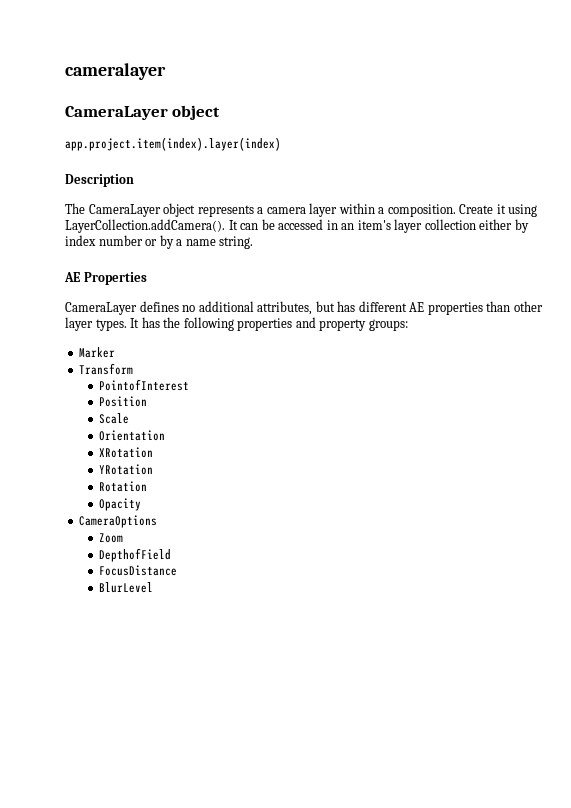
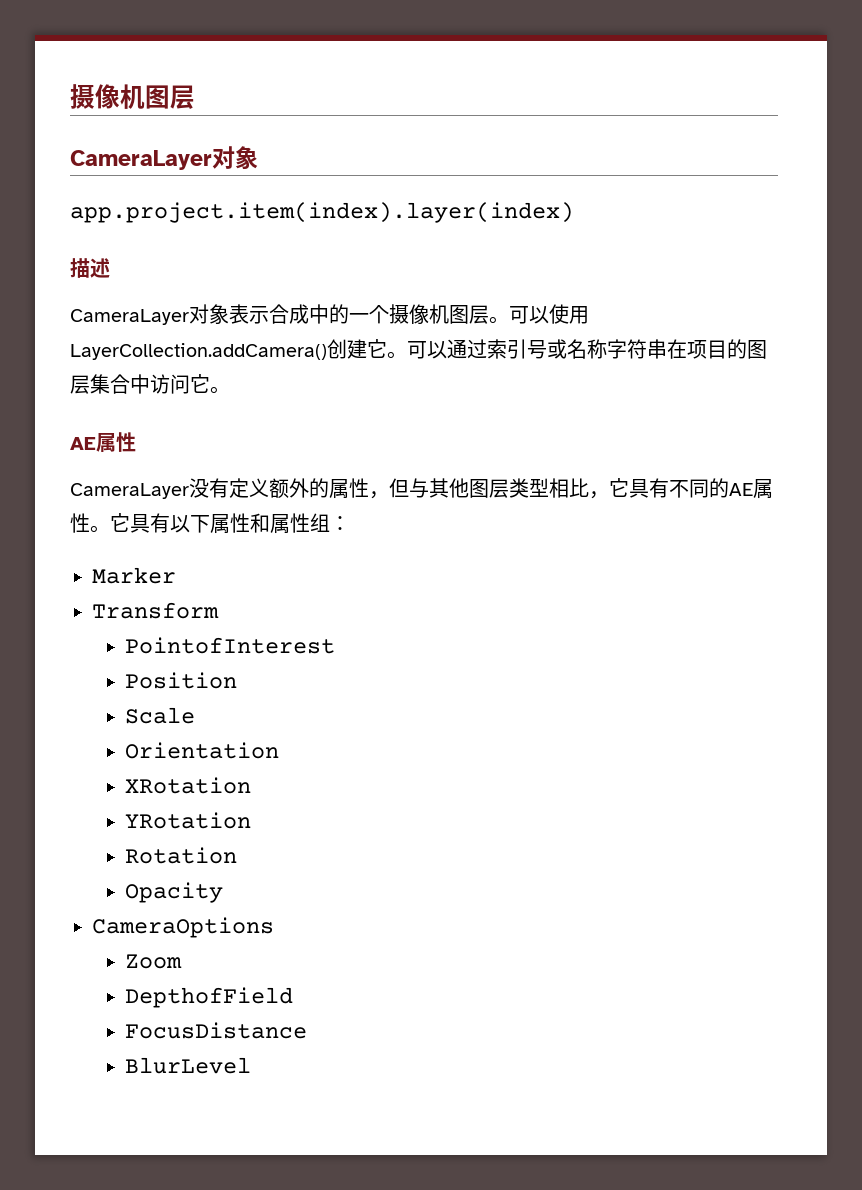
[65,63,166,80] [65,105,221,120] cameralayer // CameraLayer object -> [70,84,195,109] [70,146,258,170] 摄像机图层 // CameraLayer对象
[65,174,134,187] [65,203,538,217] [65,219,529,233] [65,235,254,249] [64,272,147,285] [65,301,543,315] [65,317,408,331] Description // The CameraLayer object represents a camera layer within a composition. Create it using LayerCollection.addCamera(). It can be accessed in an item's layer collection either by index number or by a name string. // AE Properties // CameraLayer defines no additional attributes, but has different AE properties than other layer types. It has the following properties and property groups: -> [70,258,110,278] [70,304,589,325] [70,339,767,360] [70,374,230,394] [70,432,136,452] [70,478,773,499] [70,513,350,534] 描述 // CameraLayer对象表示合成中的一个摄像机图层。可以使用LayerCollection.addCamera()创建它。可以通过索引号或名称字符串在项目的图层集合中访问它。 // AE属性 // CameraLayer没有定义额外的属性，但与其他图层类型相比，它具有不同的AE属性。它具有以下属性和属性组：

